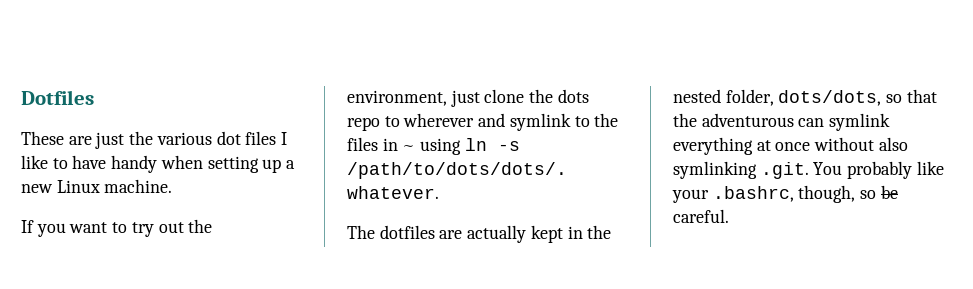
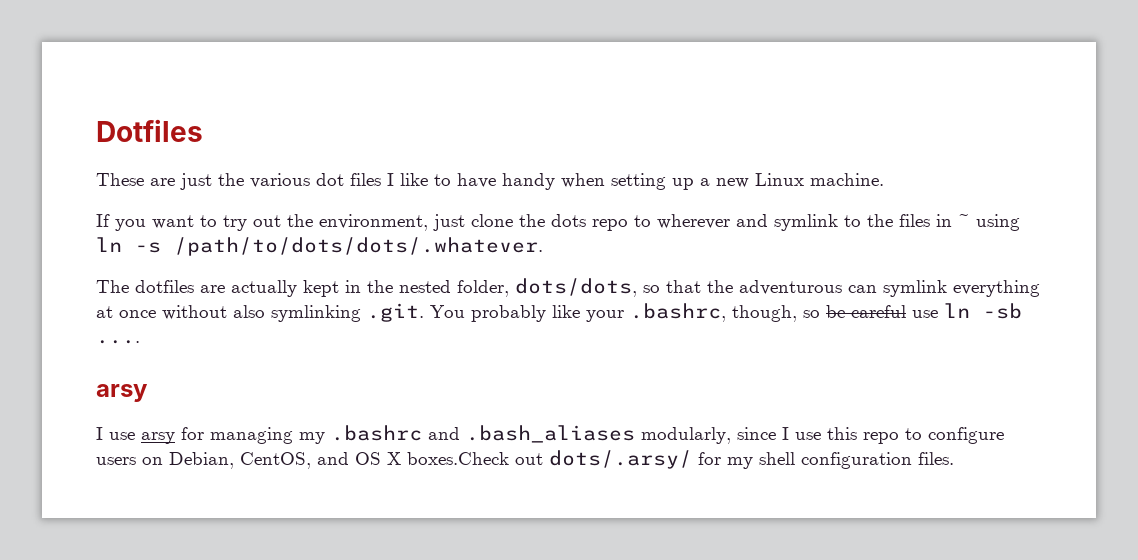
[673,209,729,223] careful. -> [851,303,1022,319] [96,340,140,344] [96,384,148,402] [96,425,1004,444] [96,450,954,469] careful use ln -sb .... // arsy // I use arsy for managing my .bashrc and .bash_aliases modularly, since I use this repo to configure users on Debian, CentOS, and OS X boxes.Check out dots/.arsy/ for my shell configuration files.

